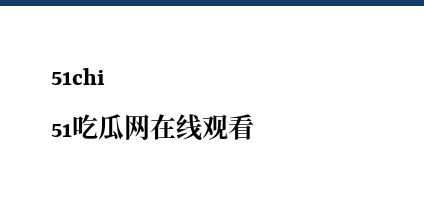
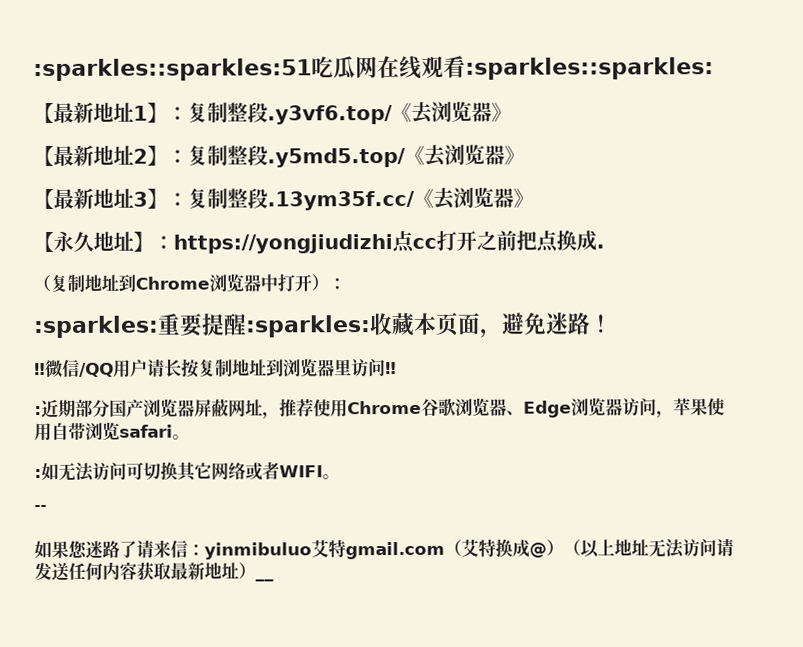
[51,68,105,85] [51,124,72,137] 51chi // 51 -> [33,58,312,82] :sparkles::sparkles:51
(254, 127) none -> [465,57,714,80] [33,101,512,125] [33,144,525,168] [33,187,534,211] [33,229,605,254] [33,273,346,293] [33,312,613,339] [34,358,397,378] [34,397,725,420] [34,421,190,442] [34,461,340,482] [34,504,47,512] [34,538,734,560] [34,561,274,582] :sparkles::sparkles: // 【最新地址1】：复制整段.y3vf6.top/《去浏览器》 // 【最新地址2】：复制整段.y5md5.top/《去浏览器》 // 【最新地址3】：复制整段.13ym35f.cc/《去浏览器》 // 【永久地址】：https://yongjiudizhi点cc打开之前把点换成. // （复制地址到Chrome浏览器中打开）： // :sparkles:重要提醒:sparkles:收藏本页面，避免迷路！ // ‼微信/QQ用户请长按复制地址到浏览器里访问‼ // :近期部分国产浏览器屏蔽网址，推荐使用Chrome谷歌浏览器、Edge浏览器访问，苹果使用自带浏览safari。 // :如无法访问可切换其它网络或者WIFI。 // -- // 如果您迷路了请来信：yinmibuluo艾特gmail.com（艾特换成@）（以上地址无法访问请发送任何内容获取最新地址）__

